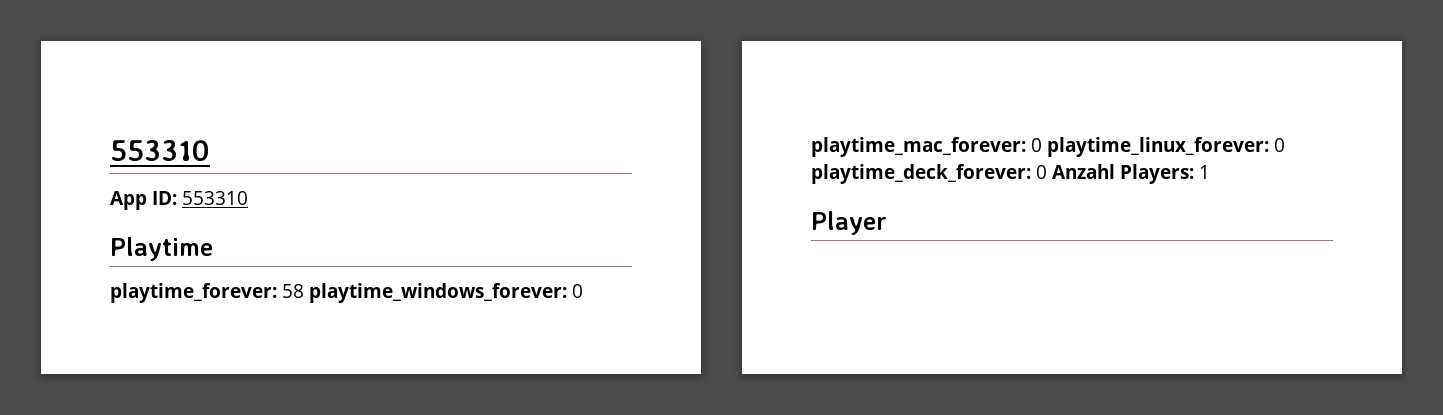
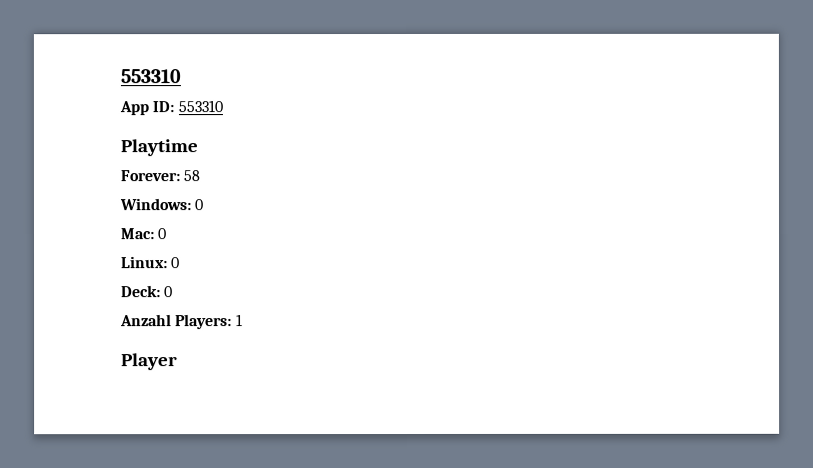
[110,283,277,303] playtime_forever: -> [120,170,180,182] Forever:
[309,283,583,303] [811,137,1285,157] [811,164,1047,184] playtime_windows_forever: 0 playtime_mac_forever: 0 playtime_linux_forever: 0 playtime_deck_forever: 0 -> [119,198,204,211] [120,228,168,240] [121,256,181,269] [121,285,174,298] // Windows: 0 // Mac: 0 // Linux: 0 // Deck: 0 //

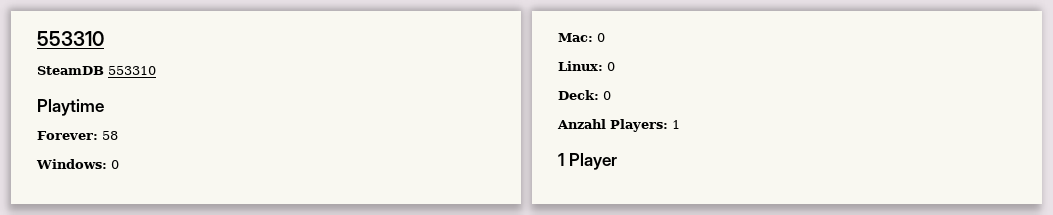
[120,69,181,84] [119,101,175,116] 553310 // App ID: -> [37,31,104,46] [37,66,104,75] 553310 // SteamDB
(243, 320) none -> [558,153,564,166] 1

